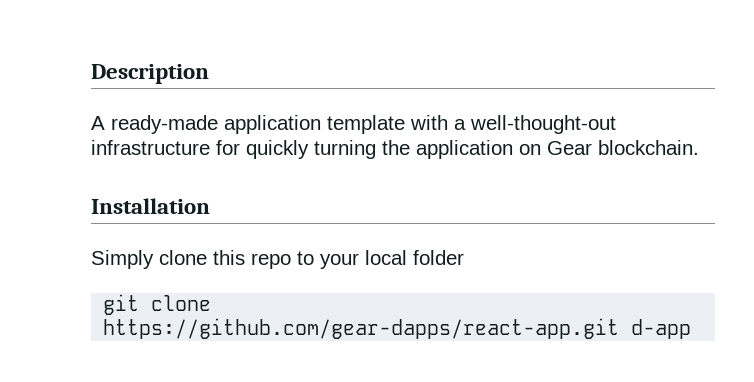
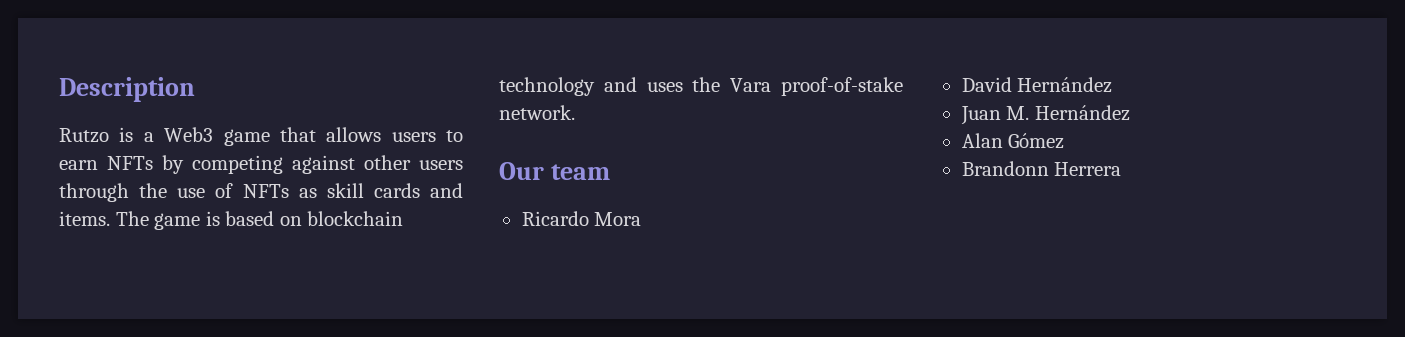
[91,115,616,134] [91,140,699,159] [91,198,210,214] [91,250,464,269] [103,294,212,315] [103,318,692,339] A ready-made application template with a well-thought-out infrastructure for quickly turning the application on Gear blockchain. // Installation // Simply clone this repo to your local folder // git clone https://github.com/gear-dapps/react-app.git d-app -> [59,127,463,146] [59,155,463,174] [59,183,463,202] [59,211,404,230] [499,77,903,96] [499,105,575,120] [499,162,610,180] [521,211,642,226] [961,77,1113,93] [960,105,1130,125] [961,133,1065,149] [961,161,1122,176] Rutzo is a Web3 game that allows users to earn NFTs by competing against other users through the use of NFTs as skill cards and items. The game is based on blockchain technology and uses the Vara proof-of-stake network. // Our team // Ricardo Mora // David Hernández // Juan M. Hernández // Alan Gómez // Brandonn Herrera

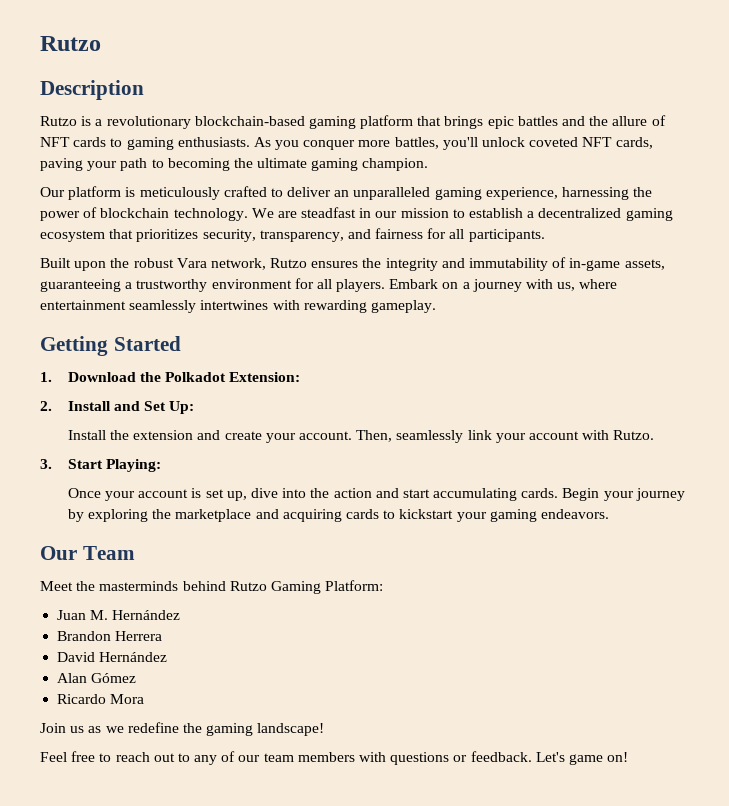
(59, 89) none -> [40,36,101,51] Rutzo //
[164,127,463,146] [59,155,463,174] [59,183,463,202] [59,211,404,230] [499,77,903,96] [499,105,575,120] [499,162,610,180] [521,211,642,226] [961,77,1113,93] [960,105,1130,125] [961,133,1065,149] [961,161,1122,176] Web3 game that allows users to earn NFTs by competing against other users through the use of NFTs as skill cards and items. The game is based on blockchain technology and uses the Vara proof-of-stake network. // Our team // Ricardo Mora // David Hernández // Juan M. Hernández // Alan Gómez // Brandonn Herrera -> [106,115,666,129] [40,137,653,150] [40,158,429,171] [40,186,653,200] [40,207,673,221] [40,228,545,242] [40,257,665,271] [40,278,618,292] [40,300,436,313] [40,336,181,356] [40,372,301,382] [40,401,195,414] [67,430,655,443] [40,459,162,472] [67,488,685,501] [67,509,609,522] [40,546,135,560] [40,580,384,594] [57,610,181,620] [57,631,163,641] [57,652,168,662] [57,673,137,683] [57,694,145,704] [40,722,325,736] [40,751,629,765] revolutionary blockchain-based gaming platform that brings epic battles and the allure of NFT cards to gaming enthusiasts. As you conquer more battles, you'll unlock coveted NFT cards, paving your path to becoming the ultimate gaming champion. // Our platform is meticulously crafted to deliver an unparalleled gaming experience, harnessing the power of blockchain technology. We are steadfast in our mission to establish a decentralized gaming ecosystem that prioritizes security, transparency, and fairness for all participants. // Built upon the robust Vara network, Rutzo ensures the integrity and immutability of in-game assets, guaranteeing a trustworthy environment for all players. Embark on a journey with us, where entertainment seamlessly intertwines with rewarding gameplay. // Getting Started // 1. Download the Polkadot Extension: // 2. Install and Set Up: // Install the extension and create your account. Then, seamlessly link your account with Rutzo. // 3. Start Playing: // Once your account is set up, dive into the action and start accumulating cards. Begin your journey by exploring the marketplace and acquiring cards to kickstart your gaming endeavors. // Our Team // Meet the masterminds behind Rutzo Gaming Platform: // Juan M. Hernández // Brandon Herrera // David Hernández // Alan Gómez // Ricardo Mora // Join us as we redefine the gaming landscape! // Feel free to reach out to any of our team members with questions or feedback. Let's game on!

